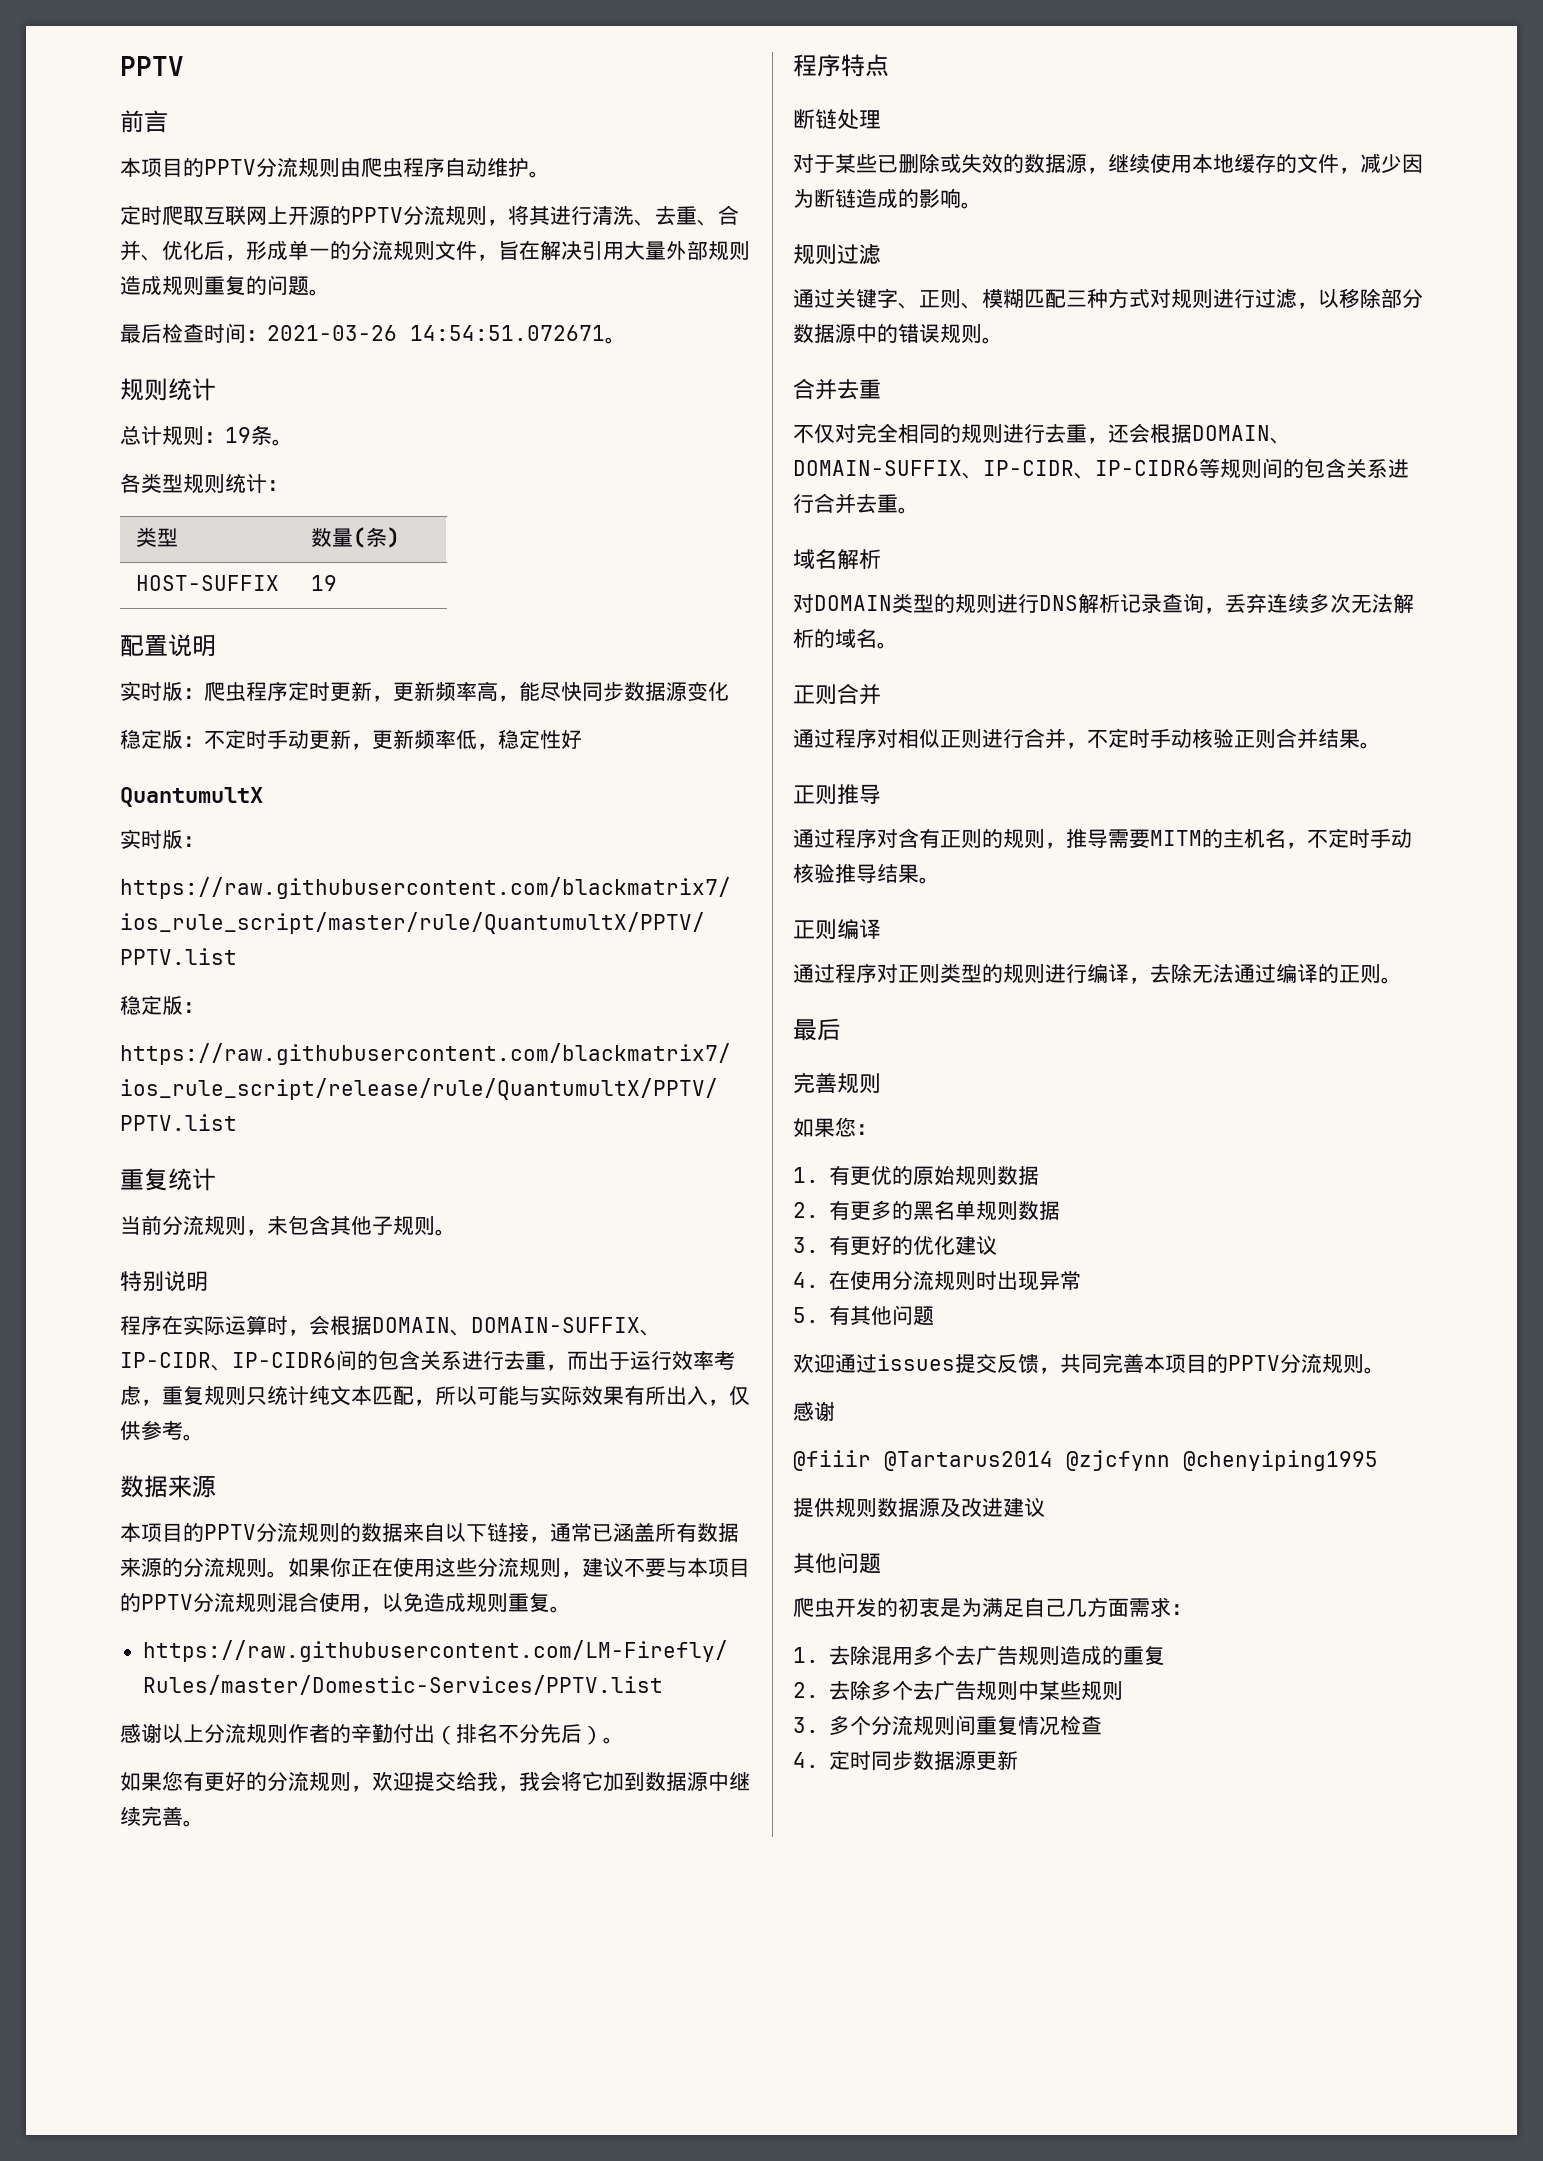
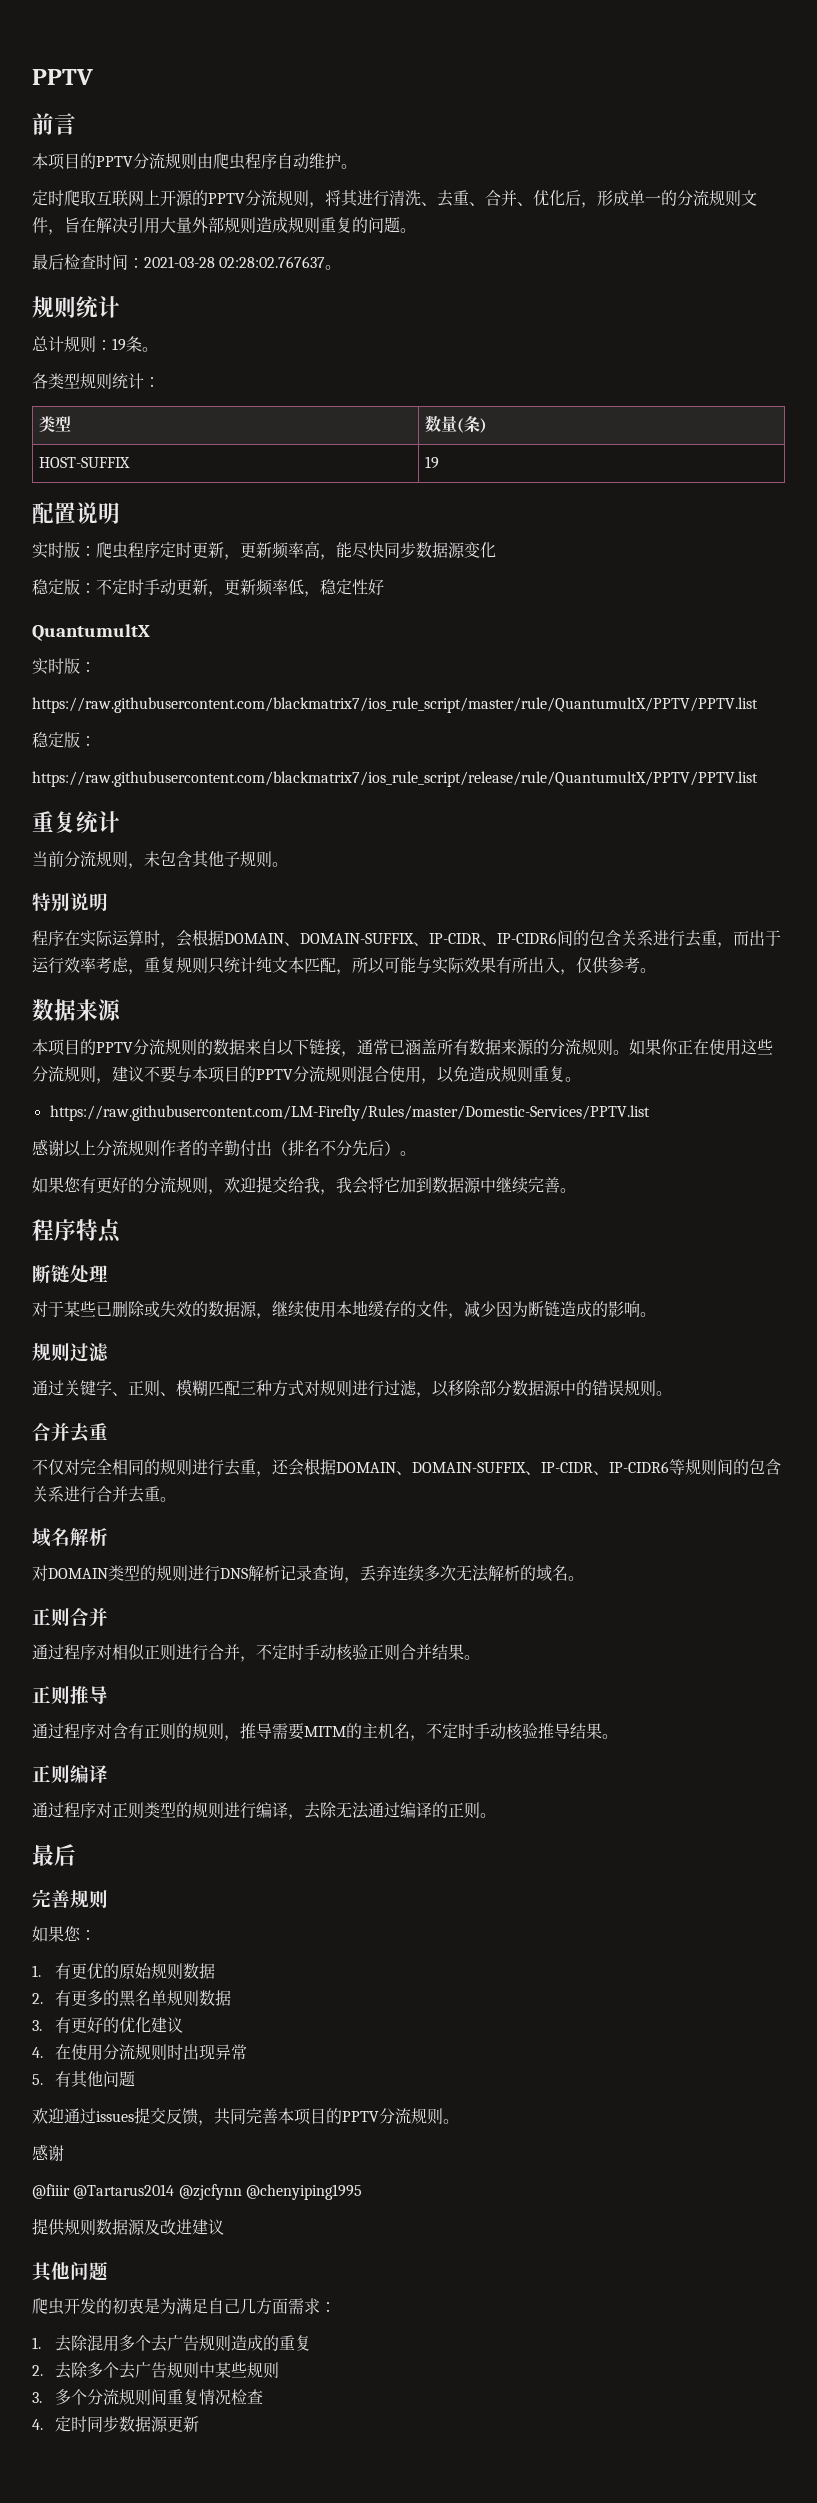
[267,325,605,341] 2021-03-26 14:54:51.072671 -> [144,256,326,268] 2021-03-28 02:28:02.767637

